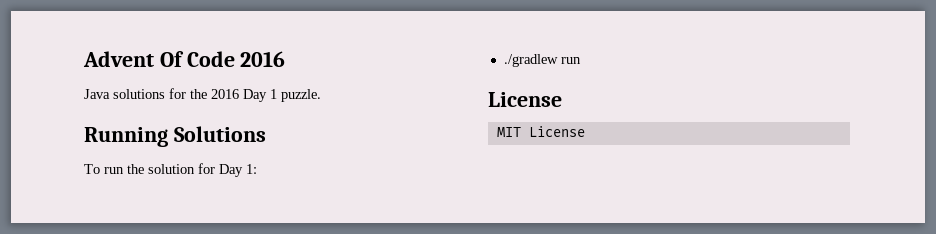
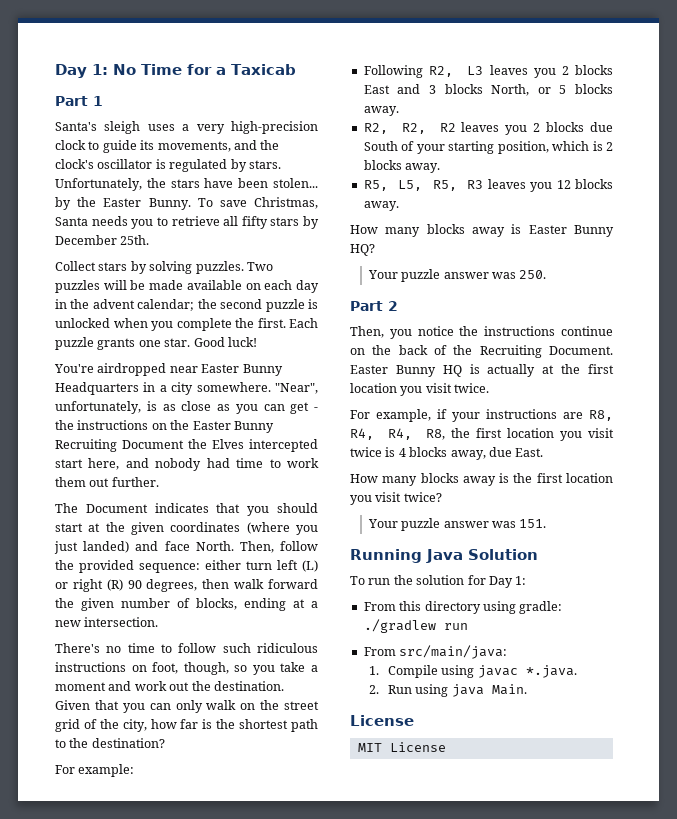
[83,51,286,67] [84,88,321,102] Advent Of Code 2016 // Java solutions for the 2016 Day 1 puzzle. -> [55,64,296,78] [55,96,103,106] [55,121,318,134] [55,140,280,153] [55,159,281,172] [55,178,318,191] [55,197,318,210] [55,216,319,229] [55,235,150,245] [55,261,273,274] [55,280,319,293] [55,299,318,312] [55,318,318,331] [55,337,257,350] [54,363,283,376] [55,382,318,395] [55,401,318,414] [55,420,274,433] [55,439,318,452] [55,458,319,471] [55,477,159,487] [55,503,318,516] [55,522,318,535] [54,541,318,554] [55,560,318,573] [55,579,318,592] [55,598,318,611] [55,617,159,627] [55,643,318,653] [55,662,319,675] [55,681,284,691] [55,700,319,713] [55,719,318,732] [55,738,165,748] [55,764,135,777] [363,65,613,78] [363,84,613,96] [363,106,399,116] [363,122,613,135] [363,141,613,154] [363,160,441,173] [363,179,613,192] [363,201,399,211] [350,224,614,237] [350,244,375,256] [367,269,547,282] [350,301,398,311] [350,326,613,339] [350,345,613,358] [350,364,614,377] [350,383,490,396] [350,409,613,422] [350,428,614,441] [350,447,544,460] [350,473,613,486] [350,492,442,505] [367,518,547,531] Day 1: No Time for a Taxicab // Part 1 // Santa's sleigh uses a very high-precision clock to guide its movements, and the clock's oscillator is regulated by stars. Unfortunately, the stars have been stolen... by the Easter Bunny. To save Christmas, Santa needs you to retrieve all fifty stars by December 25th. // Collect stars by solving puzzles. Two puzzles will be made available on each day in the advent calendar; the second puzzle is unlocked when you complete the first. Each puzzle grants one star. Good luck! // You're airdropped near Easter Bunny Headquarters in a city somewhere. "Near", unfortunately, is as close as you can get - the instructions on the Easter Bunny Recruiting Document the Elves intercepted start here, and nobody had time to work them out further. // The Document indicates that you should start at the given coordinates (where you just landed) and face North. Then, follow the provided sequence: either turn left (L) or right (R) 90 degrees, then walk forward the given number of blocks, ending at a new intersection. // There's no time to follow such ridiculous instructions on foot, though, so you take a moment and work out the destination. Given that you can only walk on the street grid of the city, how far is the shortest path to the destination? // For example: // Following R2, L3 leaves you 2 blocks East and 3 blocks North, or 5 blocks away. // R2, R2, R2 leaves you 2 blocks due South of your starting position, which is 2 blocks away. // R5, L5, R5, R3 leaves you 12 blocks away. // How many blocks away is Easter Bunny HQ? // Your puzzle answer was 250. // Part 2 // Then, you notice the instructions continue on the back of the Recruiting Document. Easter Bunny HQ is actually at the first location you visit twice. // For example, if your instructions are R8, R4, R4, R8, the first location you visit twice is 4 blocks away, due East. // How many blocks away is the first location you visit twice? // Your puzzle answer was 151.
[173,126,266,142] Solutions -> [426,549,538,563] Java Solution
[503,54,581,67] ./gradlew run -> [363,601,563,614] [363,619,468,633] [363,645,508,659] [368,665,577,678] [368,684,527,697] From this directory using gradle: ./gradlew run // From src/main/java: // 1. Compile using javac *.java. // 2. Run using java Main.

